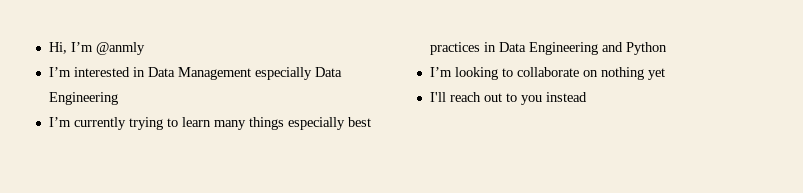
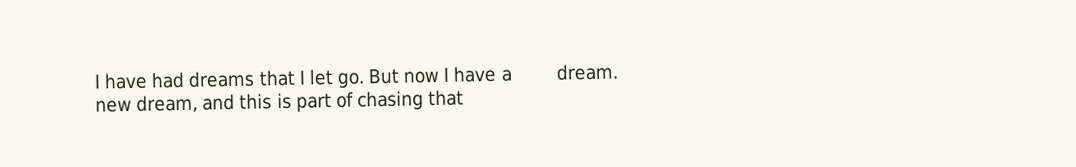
[48,42,145,55] [48,67,342,80] [48,92,118,105] [48,117,371,130] [429,42,667,55] [429,67,665,80] [429,92,587,105] Hi, I’m @anmly // I’m interested in Data Management especially Data Engineering // I’m currently trying to learn many things especially best practices in Data Engineering and Python // I’m looking to collaborate on nothing yet // I'll reach out to you instead -> [94,65,512,90] [95,89,465,114] [556,63,618,81] I have had dreams that I let go. But now I have a new dream, and this is part of chasing that dream.

